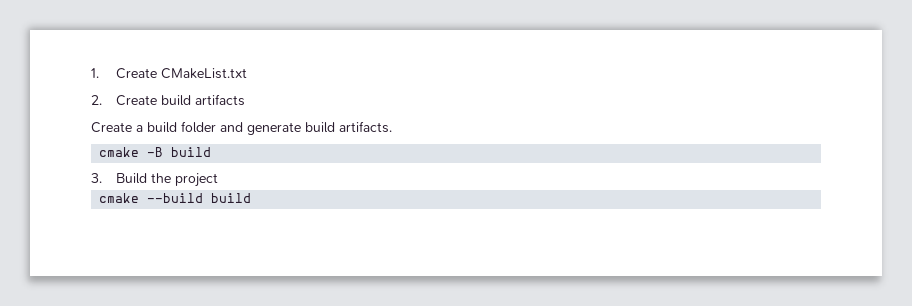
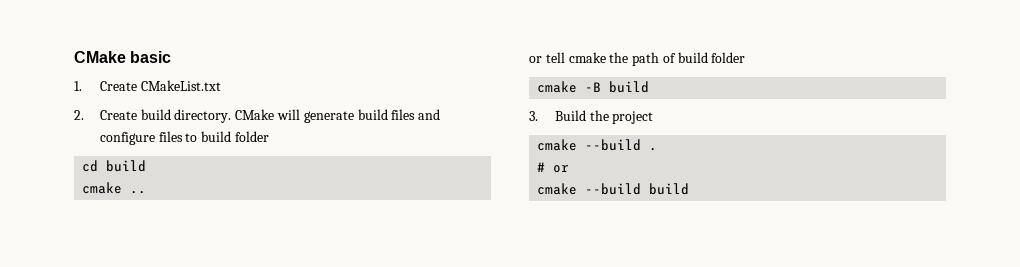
(91, 73) none -> [74,51,172,63] CMake basic //
[195,94,246,106] [91,121,392,135] artifacts // Create a build folder and generate build artifacts. -> [174,109,441,123] [99,131,269,145] [82,160,147,172] [82,182,147,194] [529,52,746,66] directory. CMake will generate build files and configure files to build folder // cd build // cmake .. // or tell cmake the path of build folder
(219, 180) none -> [537,139,658,151] [537,162,570,173] // cmake --build . // # or

